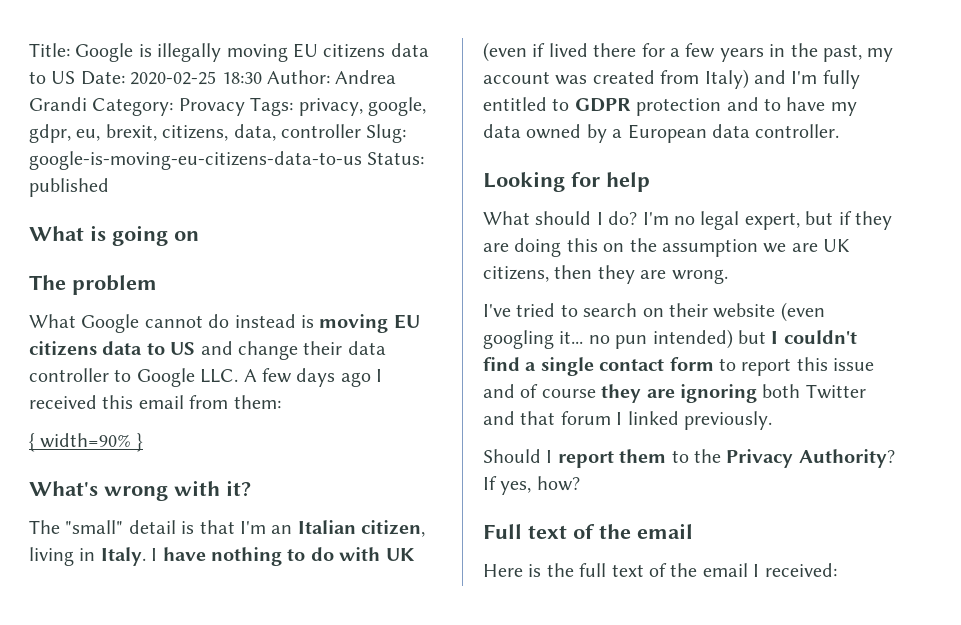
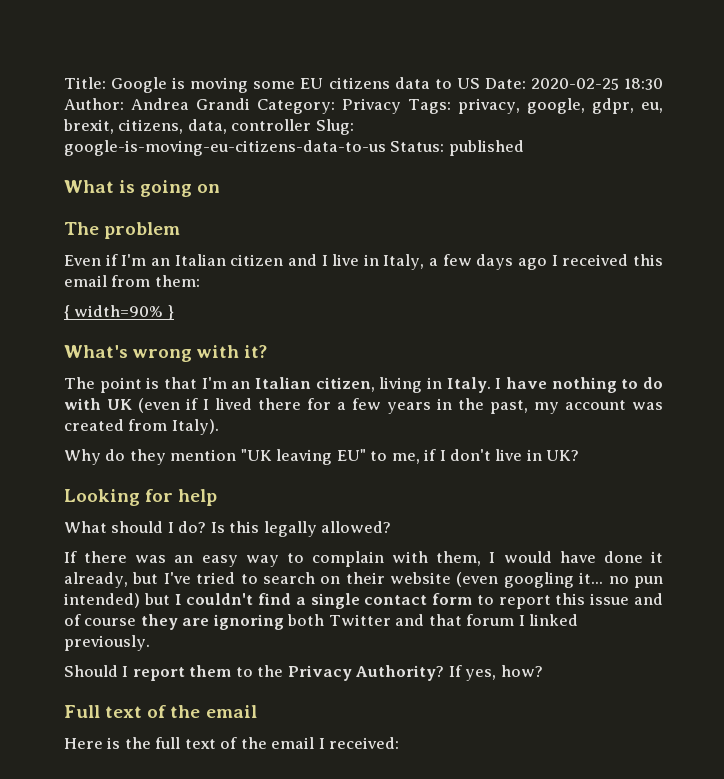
[157,43,288,62] illegally moving -> [190,77,296,93] moving some
[178,98,245,116] Provacy -> [342,98,402,114] Privacy
[29,314,420,333] [29,341,386,360] [29,368,257,387] What Google cannot do instead is moving EU citizens data to US and change their data controller to Google LLC. A -> [64,254,439,270] Even if I'm an Italian citizen and I live in Italy, a
[65,520,176,534] "small" detail -> [99,377,142,393] point
(546, 50) none -> [203,399,209,410] I
[704,69,860,89] [483,97,857,116] [483,124,840,143] Italy) and I'm fully entitled to GDPR protection and to have my data owned by a European data controller. -> [171,419,219,435] [64,449,580,465] Italy). // Why do they mention "UK leaving EU" to me, if I don't live in UK?
[642,211,892,230] [483,238,851,257] [483,265,728,284] I'm no legal expert, but if they are doing this on the assumption we are UK citizens, then they are wrong. // -> [210,521,392,537] [64,551,663,567] [64,572,159,588] Is this legally allowed? // If there was an easy way to complain with them, I would have done it already, but

